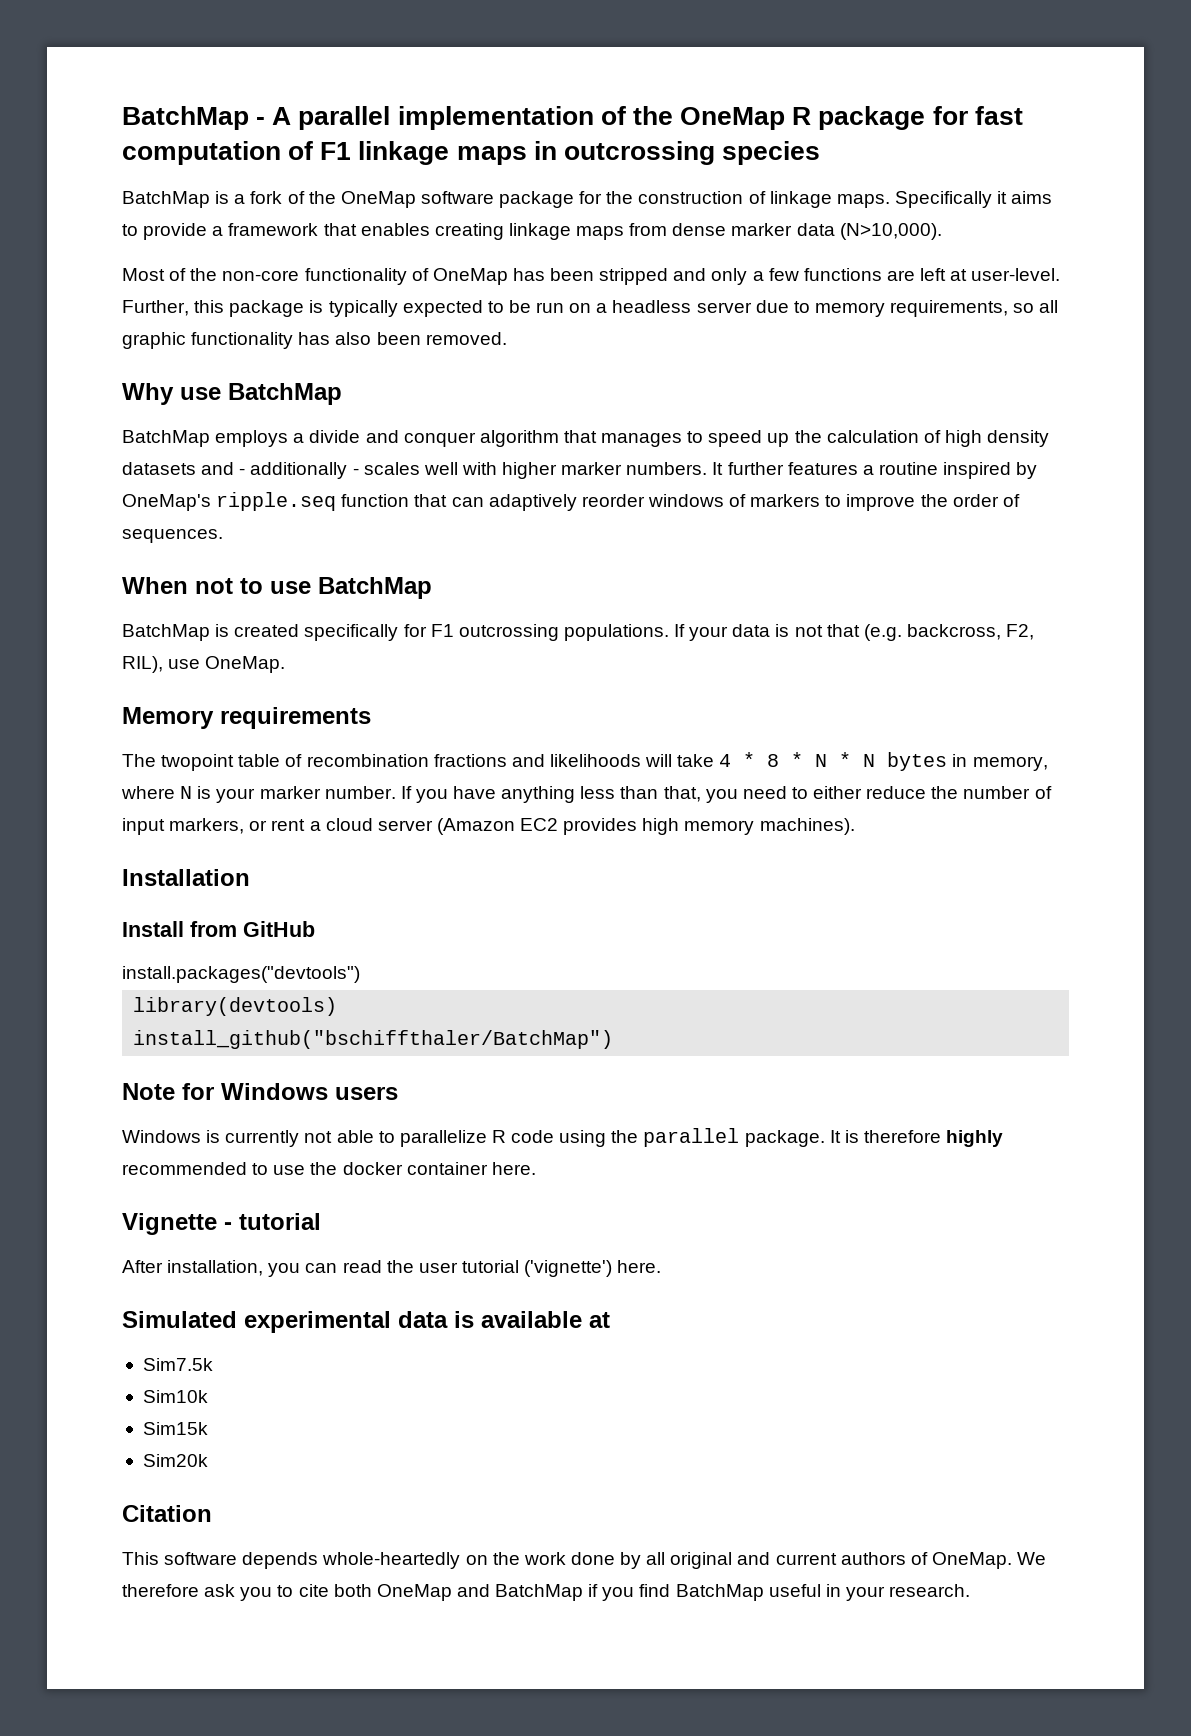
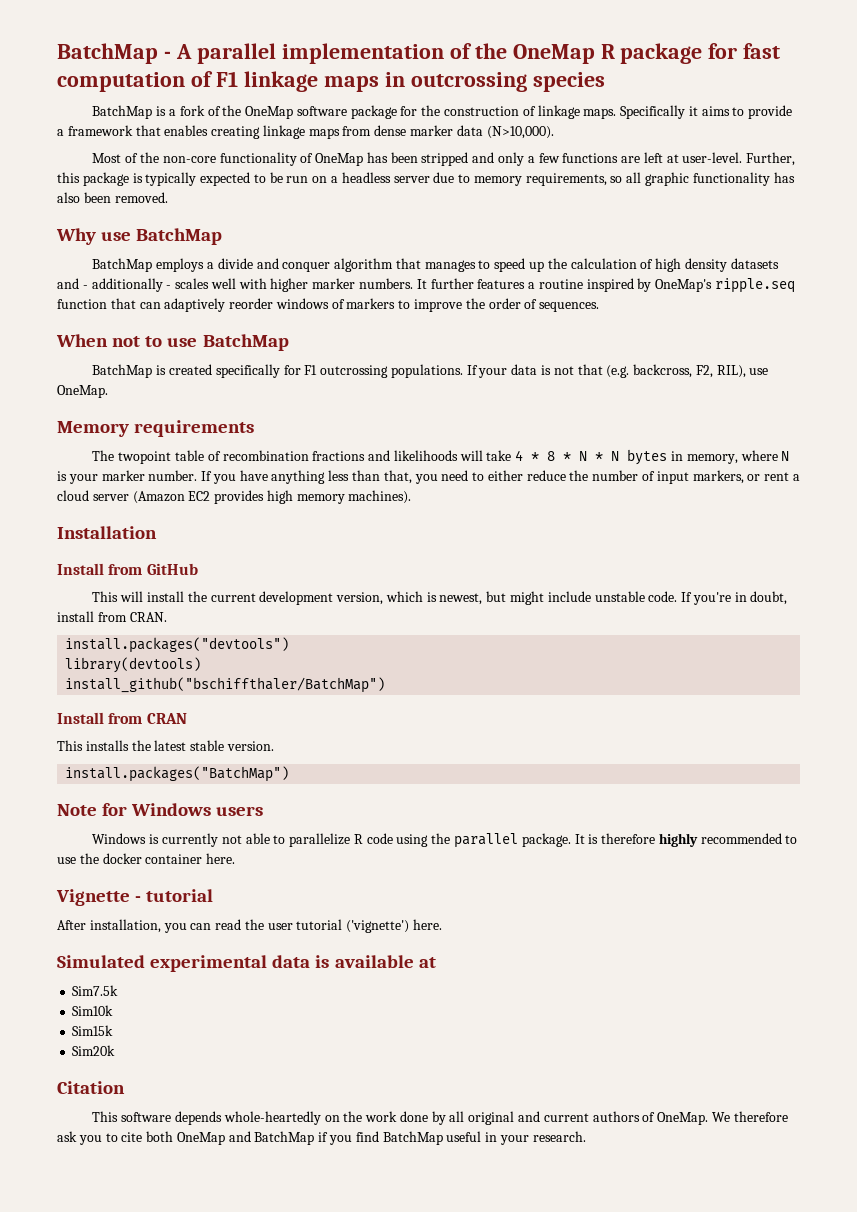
[122,966,360,983] [133,997,338,1016] [133,1030,614,1049] install.packages("devtools") // library(devtools) // install_github("bschiffthaler/BatchMap") -> [92,591,788,605] [57,611,167,622] [65,637,290,653] [65,657,202,673] [65,677,386,693] [57,712,187,724] [57,740,274,751] [65,766,290,782] This will install the current development version, which is newest, but might include unstable code. If you're in doubt, install from CRAN. // install.packages("devtools") // library(devtools) // install_github("bschiffthaler/BatchMap") // Install from CRAN // This installs the latest stable version. // install.packages("BatchMap")

